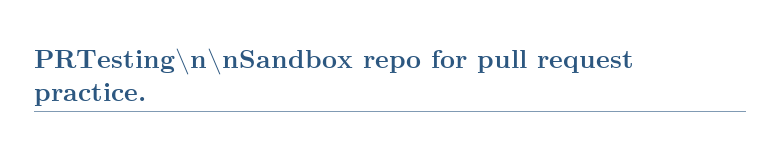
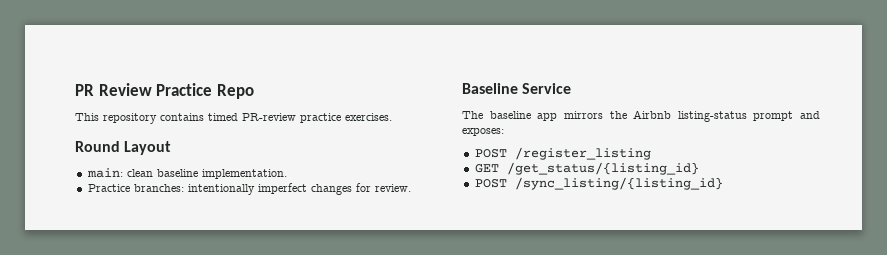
[34,48,634,75] [34,83,146,106] PRTesting\n\nSandbox repo for pull request practice. -> [75,83,254,99] [75,113,392,124] [75,141,172,155] [86,168,287,179] [87,183,411,195] [462,83,572,94] [462,110,820,122] [462,128,504,136] [474,147,651,160] [474,162,699,175] [474,177,723,190] PR Review Practice Repo // This repository contains timed PR-review practice exercises. // Round Layout // main: clean baseline implementation. // Practice branches: intentionally imperfect changes for review. // Baseline Service // The baseline app mirrors the Airbnb listing-status prompt and exposes: // POST /register_listing // GET /get_status/{listing_id} // POST /sync_listing/{listing_id}

